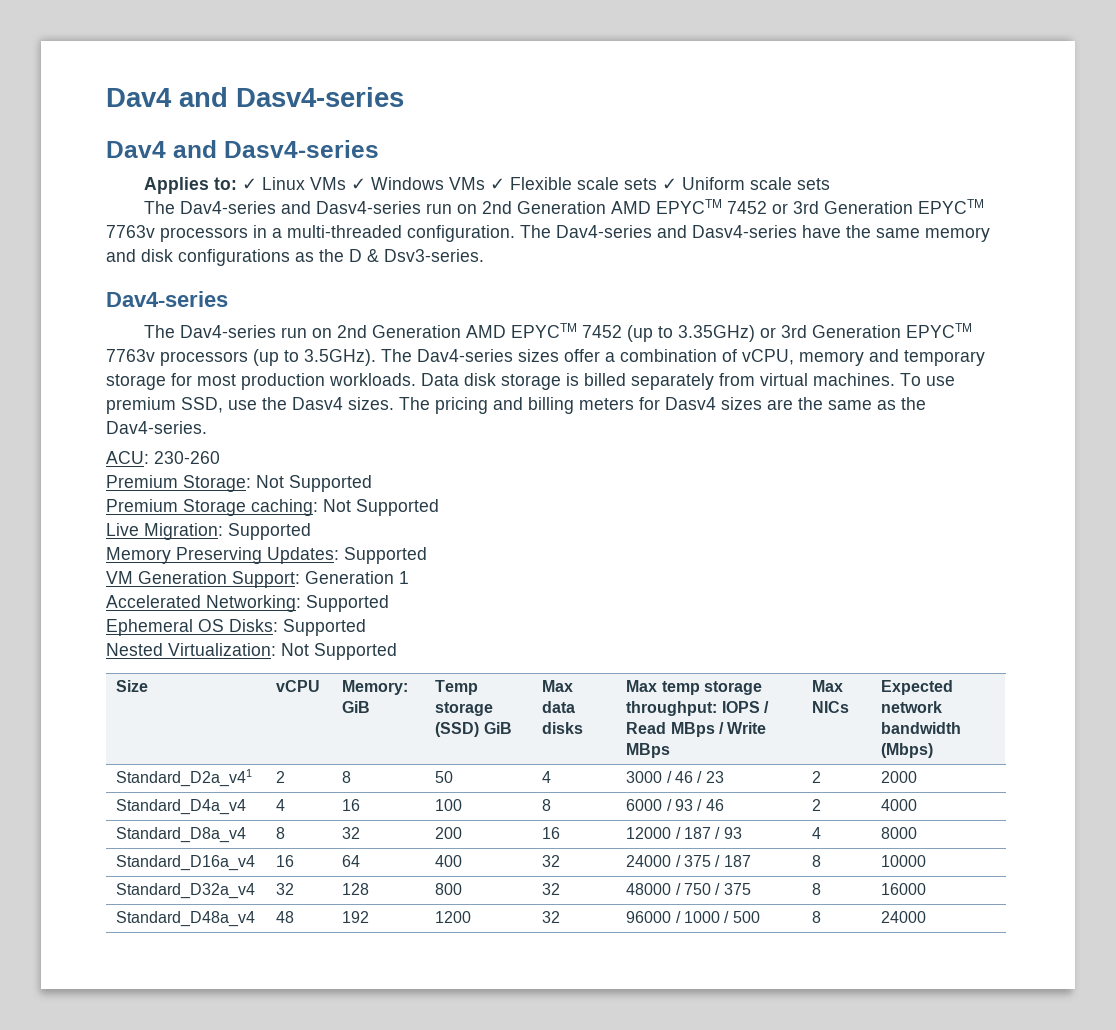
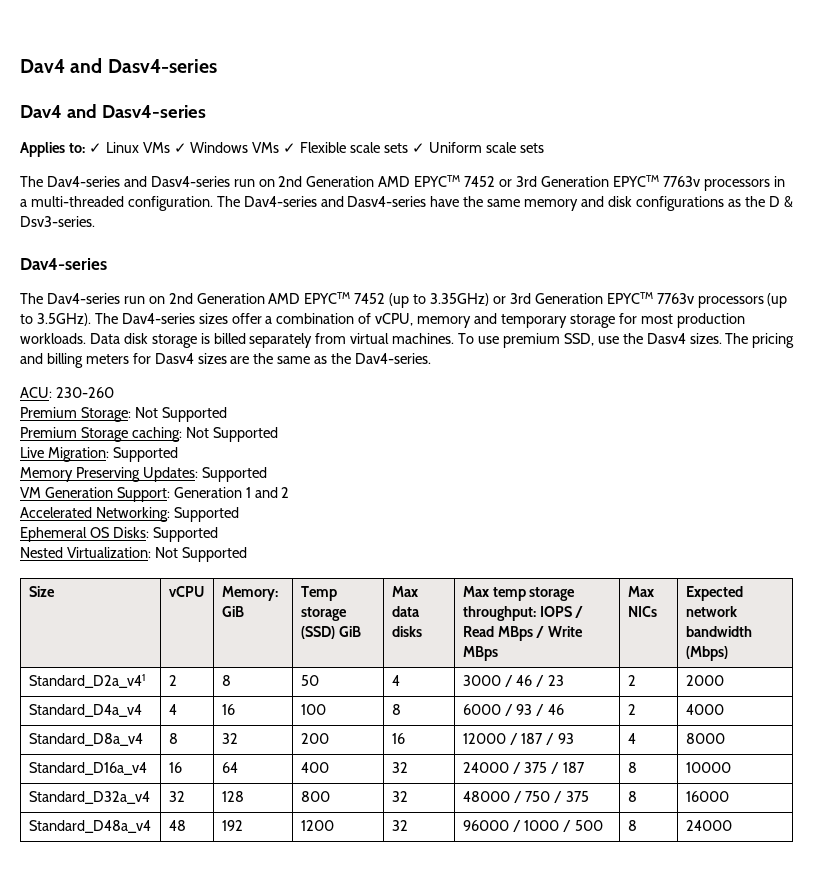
(409, 577) none -> [254,487,290,498] and 2

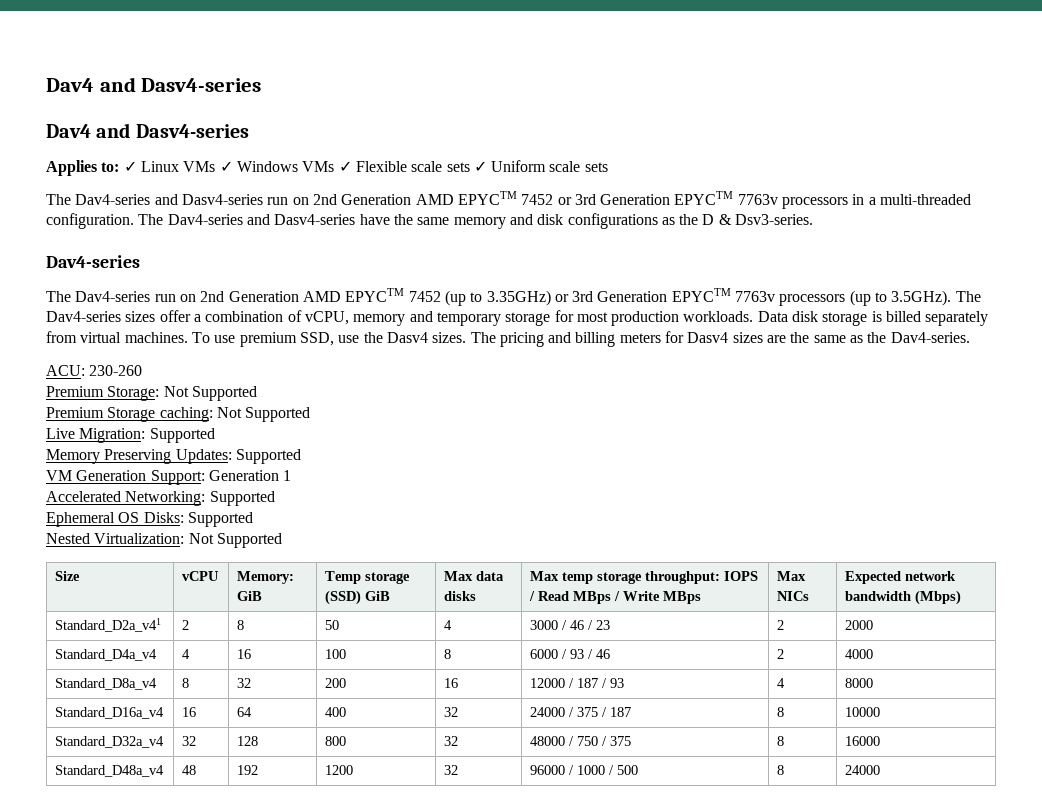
[254,487,290,498] and 2 -> (292, 475) none

